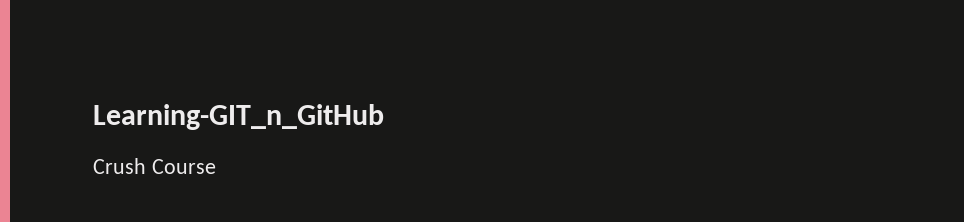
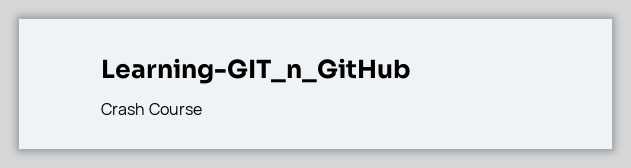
[93,158,146,174] Crush -> [101,103,145,115] Crash

